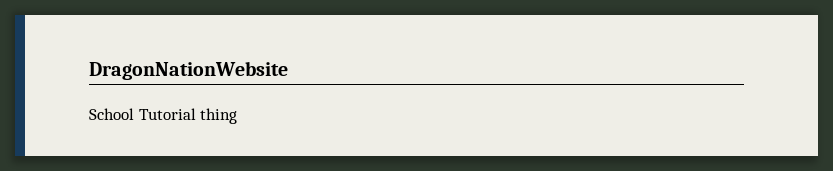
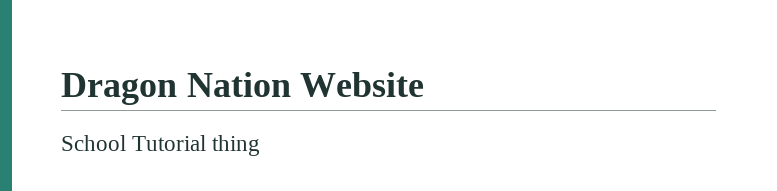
[89,61,288,80] DragonNationWebsite -> [61,72,425,105] Dragon Nation Website

